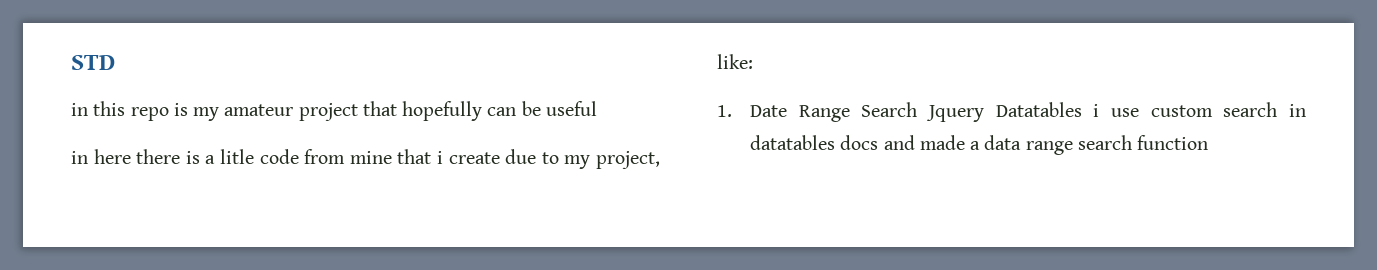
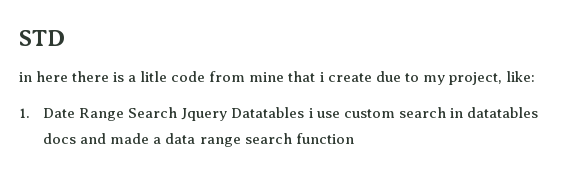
[71,101,597,121] // in this repo is my amateur project that hopefully can be useful -> (65, 38) none

